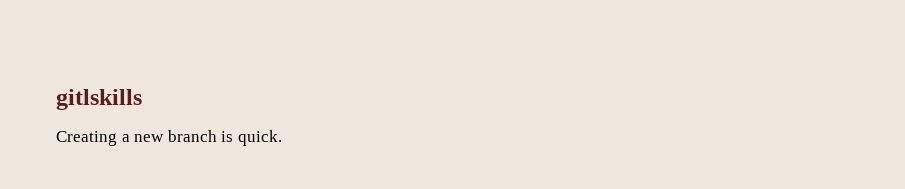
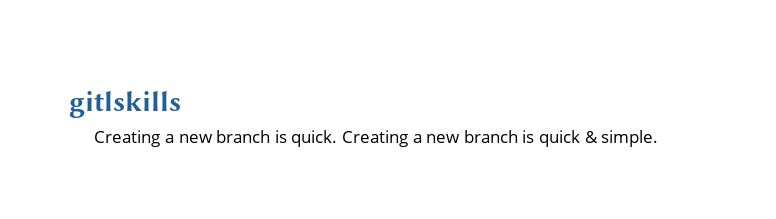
(282, 138) none -> [341,130,659,147] Creating a new branch is quick & simple.

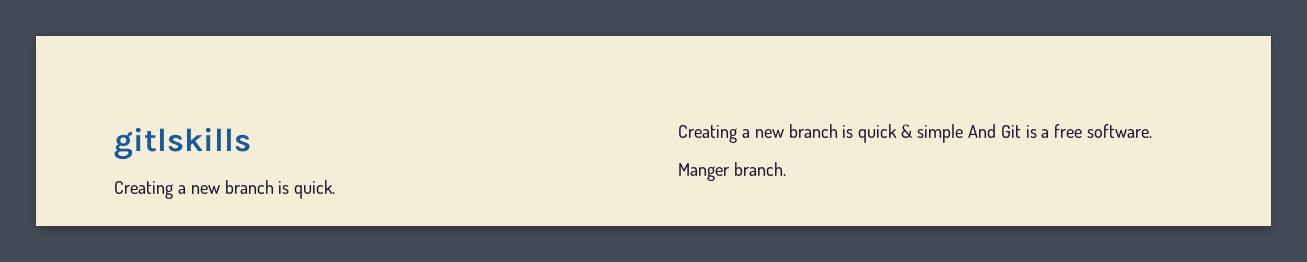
(338, 138) none -> (336, 189) //
[601,130,659,147] simple. -> [917,124,1153,143] [678,162,786,181] simple And Git is a free software. // Manger branch.

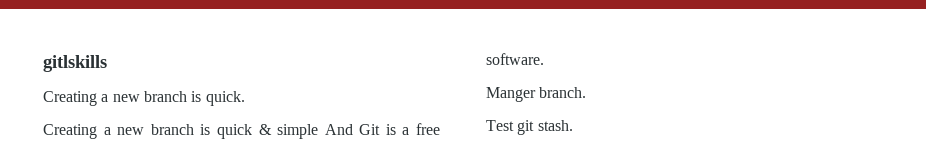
(786, 169) none -> [486,120,573,135] // Test git stash.

